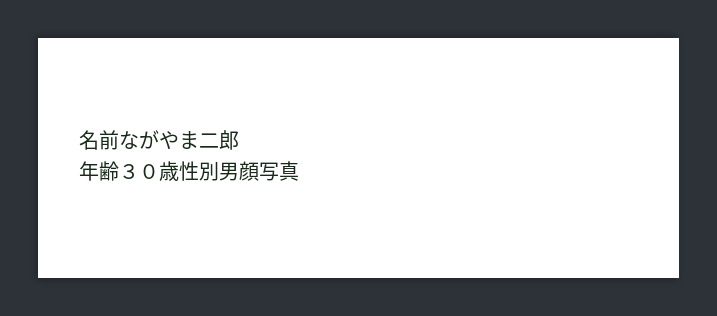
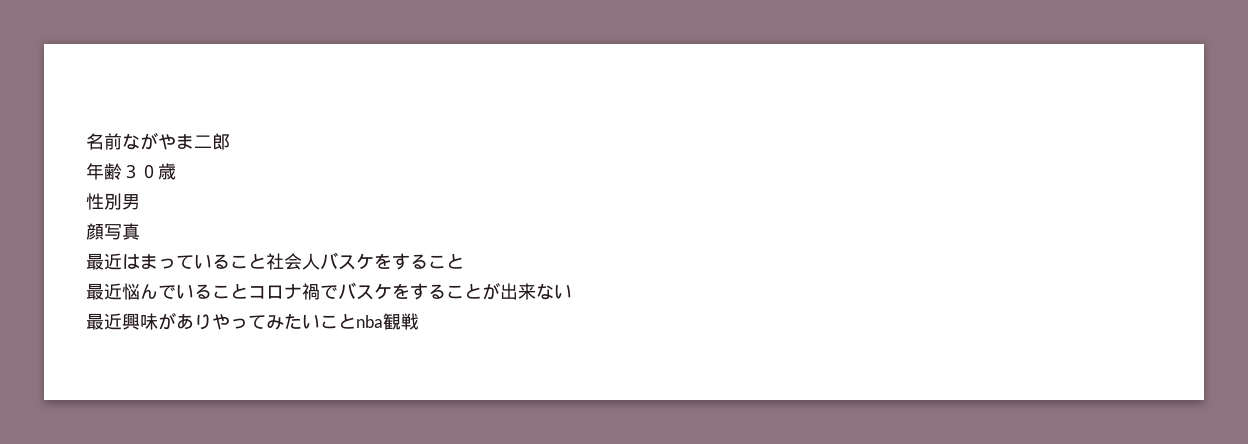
(179, 171) none -> (176, 171) //
(239, 171) none -> (140, 202) //
(299, 171) none -> [86,252,464,270] [86,282,572,300] [86,312,419,330] // 最近はまっていること社会人バスケをすること // 最近悩んでいることコロナ禍でバスケをすることが出来ない // 最近興味がありやってみたいことnba観戦

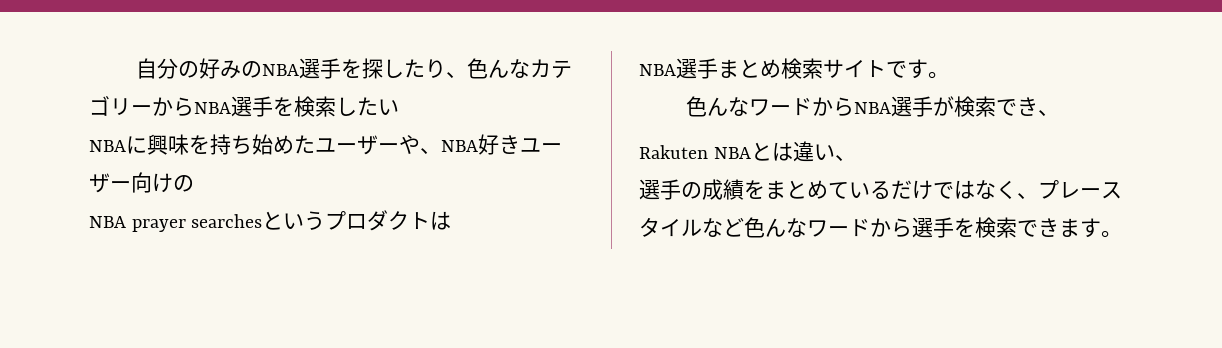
[86,132,230,150] [86,163,176,180] [86,193,140,210] [86,223,140,240] [86,252,464,270] [86,282,572,300] [86,312,419,330] 名前ながやま二郎 // 年齢３０歳 // 性別男 // 顔写真 // 最近はまっていること社会人バスケをすること // 最近悩んでいることコロナ禍でバスケをすることが出来ない // 最近興味がありやってみたいことnba観戦 -> [136,58,573,79] [89,96,399,117] [89,134,562,155] [89,172,194,193] [89,210,452,232] [639,58,949,79] [686,96,1060,117] [639,141,856,162] [639,179,1122,200] [639,217,1122,238] 自分の好みのNBA選手を探したり、色んなカテゴリーからNBA選手を検索したい // NBAに興味を持ち始めたユーザーや、NBA好きユーザー向けの // NBA prayer searchesというプロダクトは // NBA選手まとめ検索サイトです。 // 色んなワードからNBA選手が検索でき、 // Rakuten NBAとは違い、 // 選手の成績をまとめているだけではなく、プレースタイルなど色んなワードから選手を検索できます。

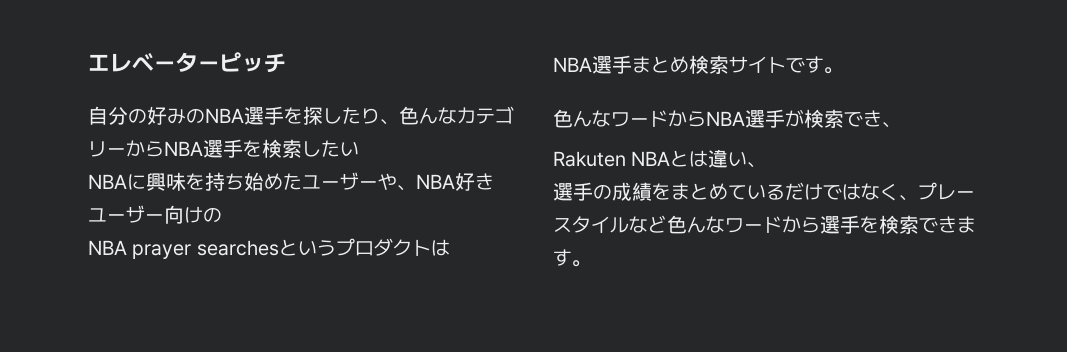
(136, 68) none -> [88,52,286,73] エレベーターピッチ //

